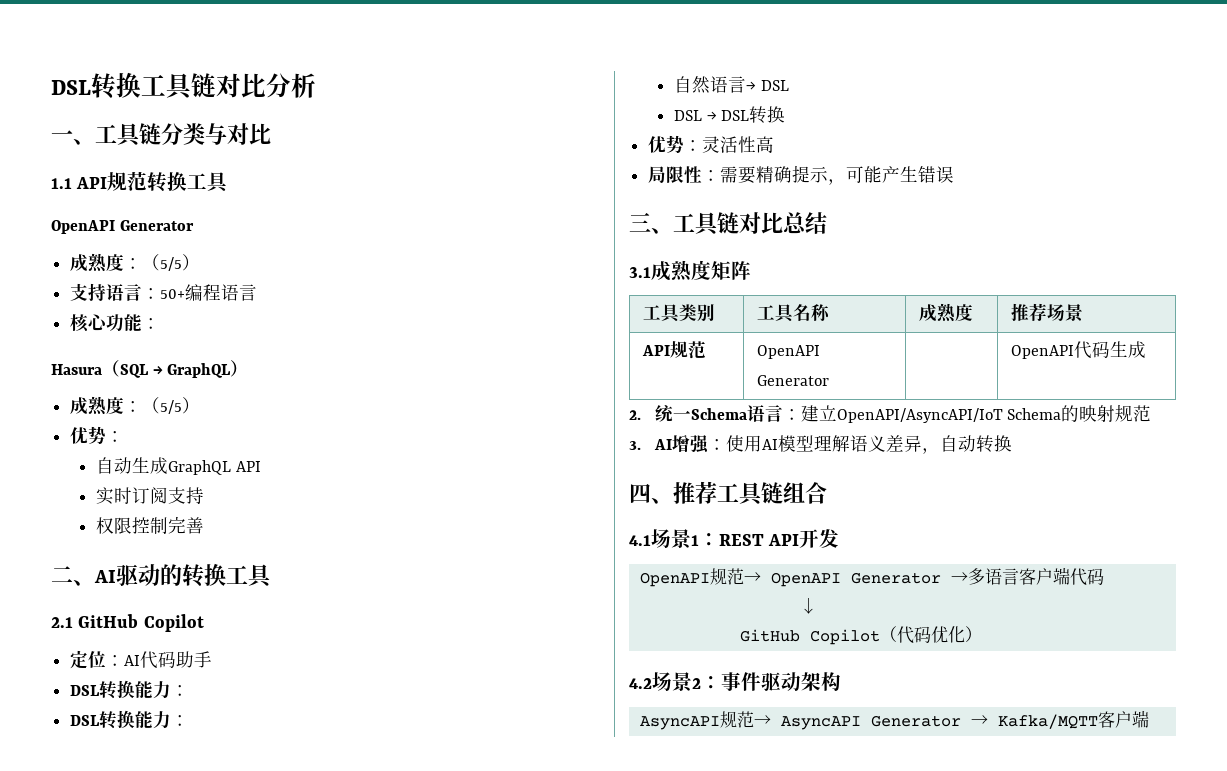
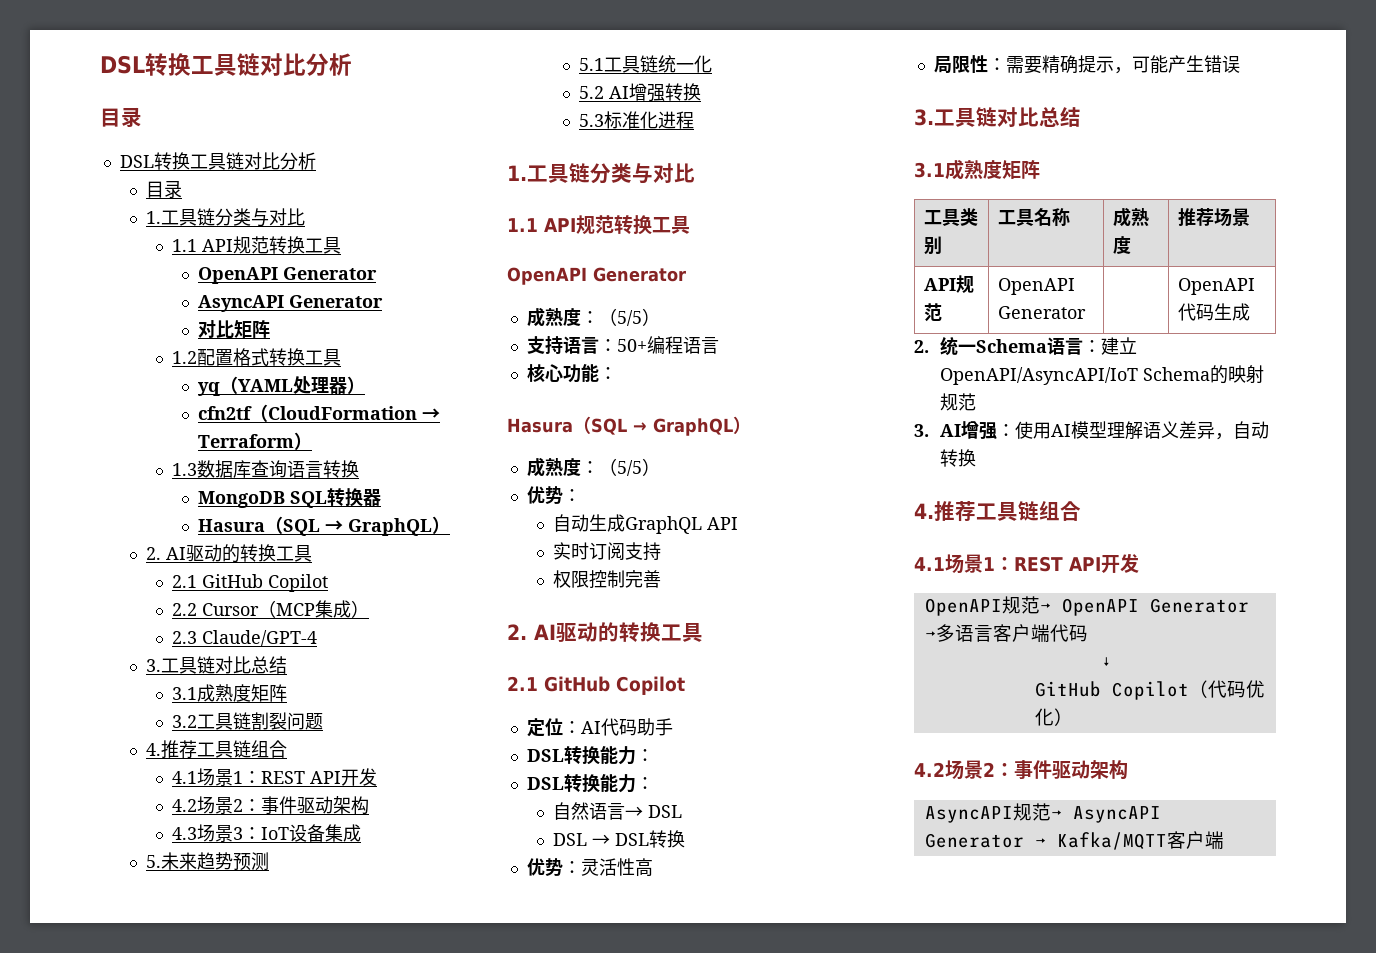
[51,72,316,100] [51,130,95,145] DSL转换工具链对比分析 // 一、 -> [100,53,352,76] [100,107,142,128] [119,152,316,170] [145,180,182,198] [145,208,305,227] [171,236,341,254] [197,267,377,284] [197,295,383,312] [197,320,270,338] [171,348,341,366] [197,376,365,396] [197,404,440,422] [197,432,312,450] [171,460,359,478] [197,488,381,508] [197,516,450,536] [145,544,312,563] [171,574,328,592] [171,600,369,618] [171,630,317,646] [145,656,287,674] [171,684,287,702] [171,712,323,730] [145,740,287,759] [171,768,377,786] [171,796,369,815] [171,824,361,842] [145,852,269,871] [578,55,712,73] [578,83,701,102] [578,111,694,129] [507,165,527,181] DSL转换工具链对比分析 // 目录 // DSL转换工具链对比分析 // 目录 // 1.工具链分类与对比 // 1.1 API规范转换工具 // OpenAPI Generator // AsyncAPI Generator // 对比矩阵 // 1.2配置格式转换工具 // yq（YAML处理器） // cfn2tf（CloudFormation → Terraform） // 1.3数据库查询语言转换 // MongoDB SQL转换器 // Hasura（SQL → GraphQL） // 2. AI驱动的转换工具 // 2.1 GitHub Copilot // 2.2 Cursor（MCP集成） // 2.3 Claude/GPT-4 // 3.工具链对比总结 // 3.1成熟度矩阵 // 3.2工具链割裂问题 // 4.推荐工具链组合 // 4.1场景1：REST API开发 // 4.2场景2：事件驱动架构 // 4.3场景3：IoT设备集成 // 5.未来趋势预测 // 5.1工具链统一化 // 5.2 AI增强转换 // 5.3标准化进程 // 1.
[51,566,95,586] 二、 -> [507,624,527,640] 2.
[629,212,673,234] 三、 -> [914,109,934,126] 3.
[629,483,673,504] 四、 -> [914,503,934,519] 4.

